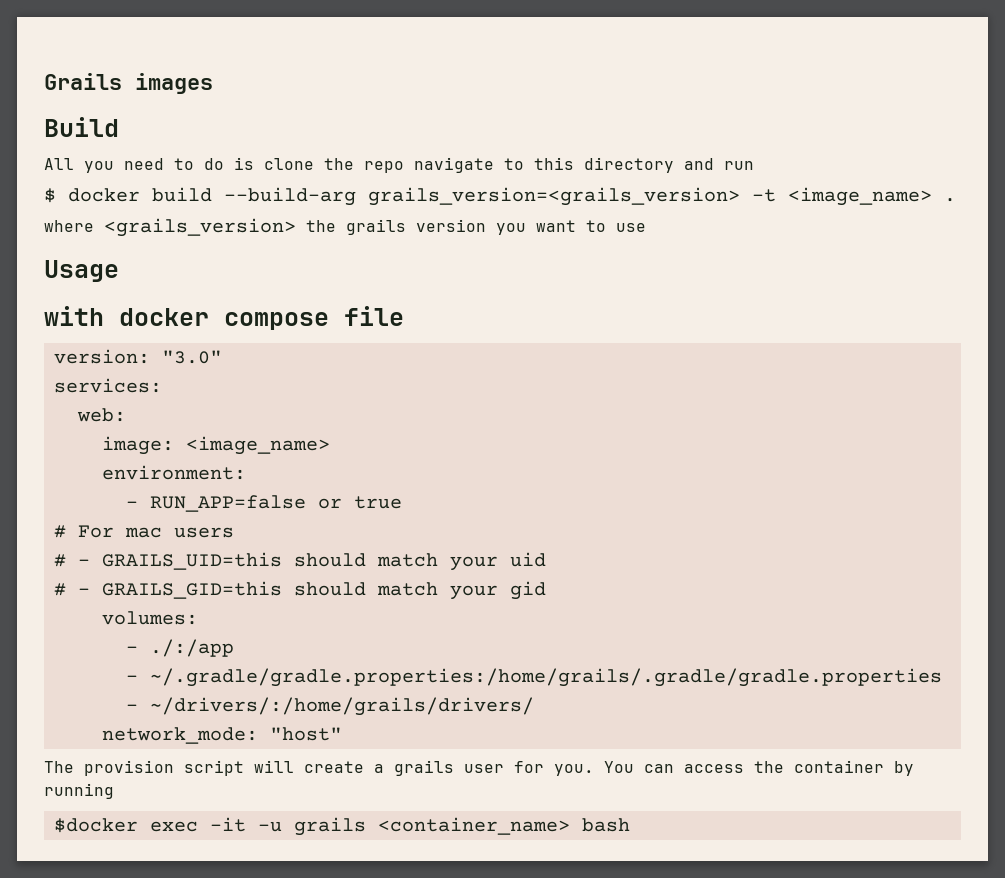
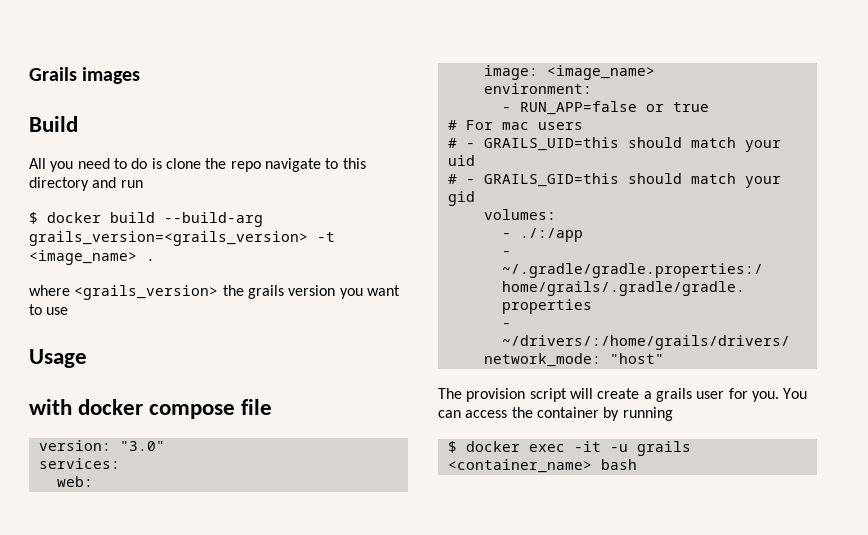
[53,818,138,833] $docker -> [447,441,520,453] $ docker

